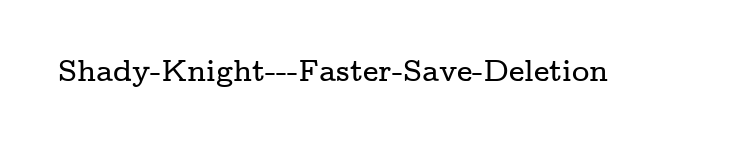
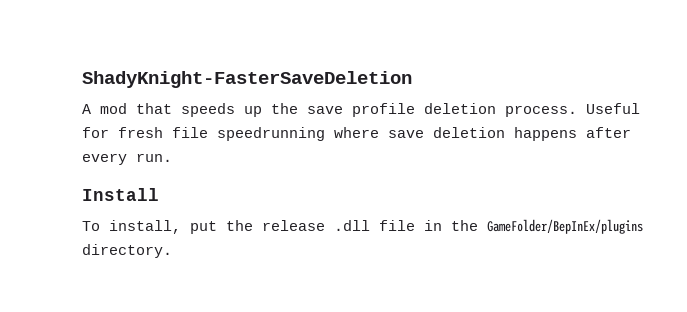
[58,60,608,87] Shady-Knight---Faster-Save-Deletion -> [82,71,412,88] [82,103,640,117] [82,127,631,141] [82,153,172,165] [82,188,159,201] [82,219,643,234] [82,244,172,258] ShadyKnight-FasterSaveDeletion // A mod that speeds up the save profile deletion process. Useful for fresh file speedrunning where save deletion happens after every run. // Install // To install, put the release .dll file in the GameFolder/BepInEx/plugins directory.

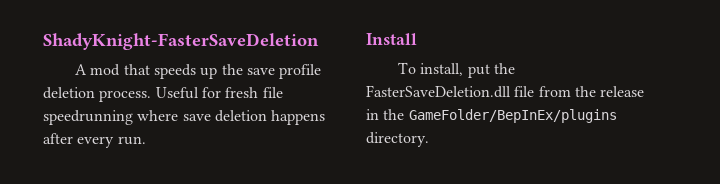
[262,220,415,231] release .dll file -> [366,85,645,98] FasterSaveDeletion.dll file from the release

